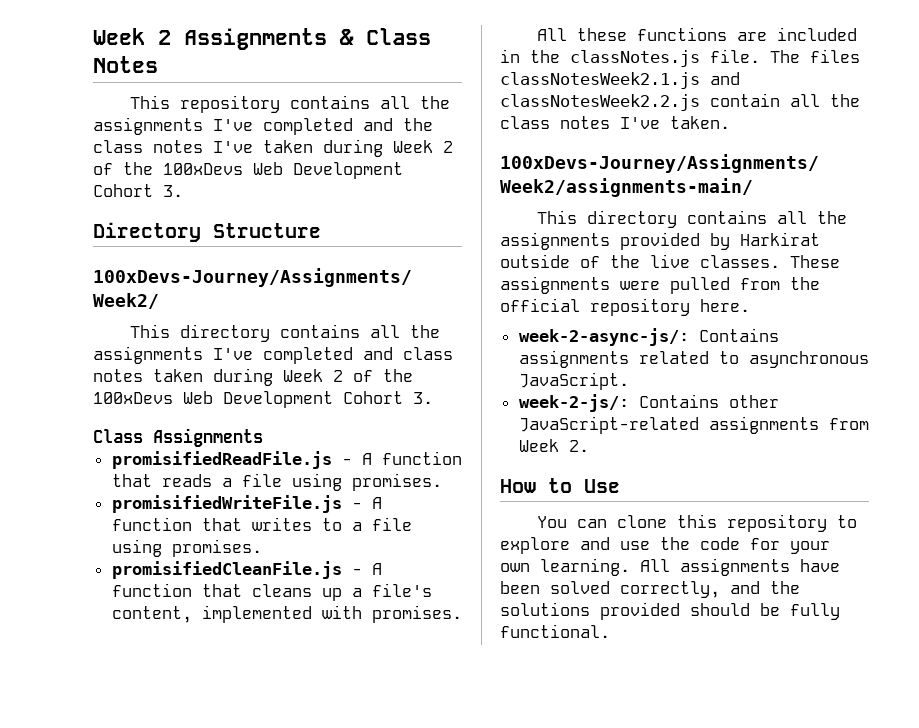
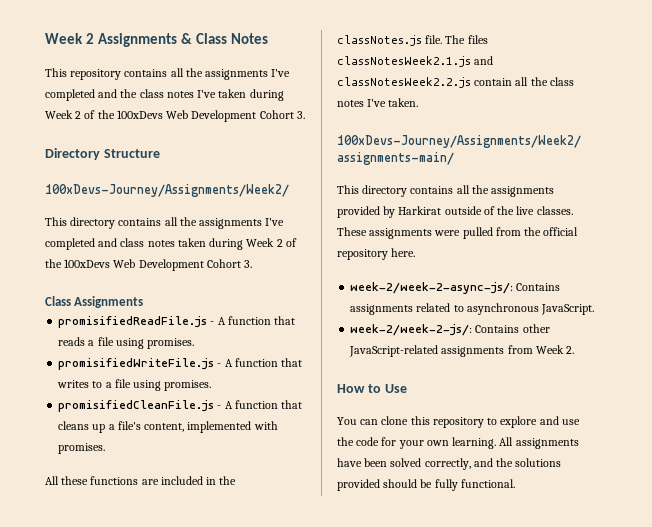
[518,328,689,346] week-2-async-js/: -> [350,282,514,294] week-2/week-2-async-js/:
[518,394,629,412] week-2-js/: -> [350,324,473,336] week-2/week-2-js/:

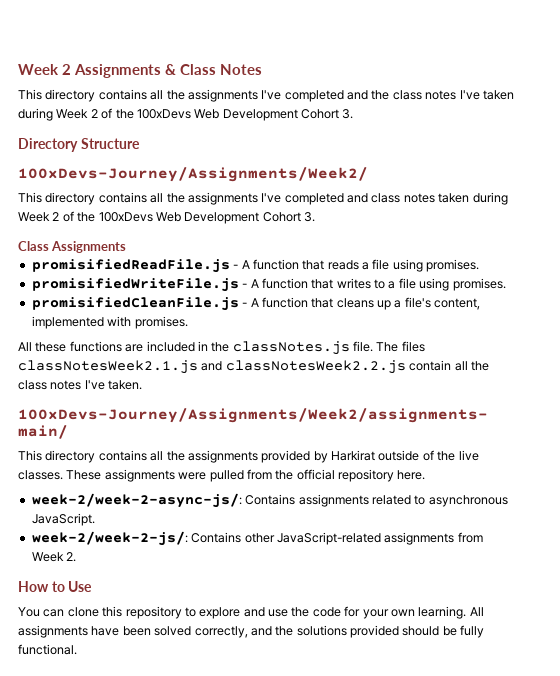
[70,69,122,80] repository -> [45,89,96,102] directory

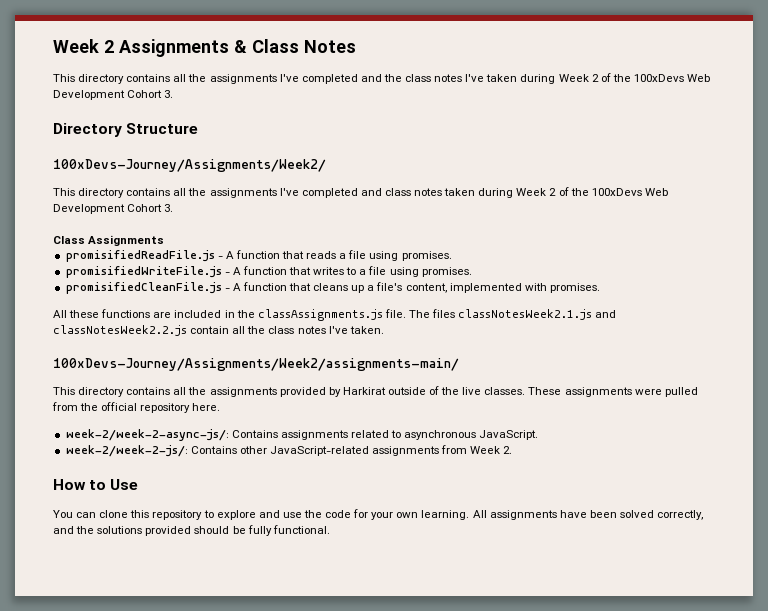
[232,341,350,355] classNotes.js -> [257,309,383,321] classAssignments.js

